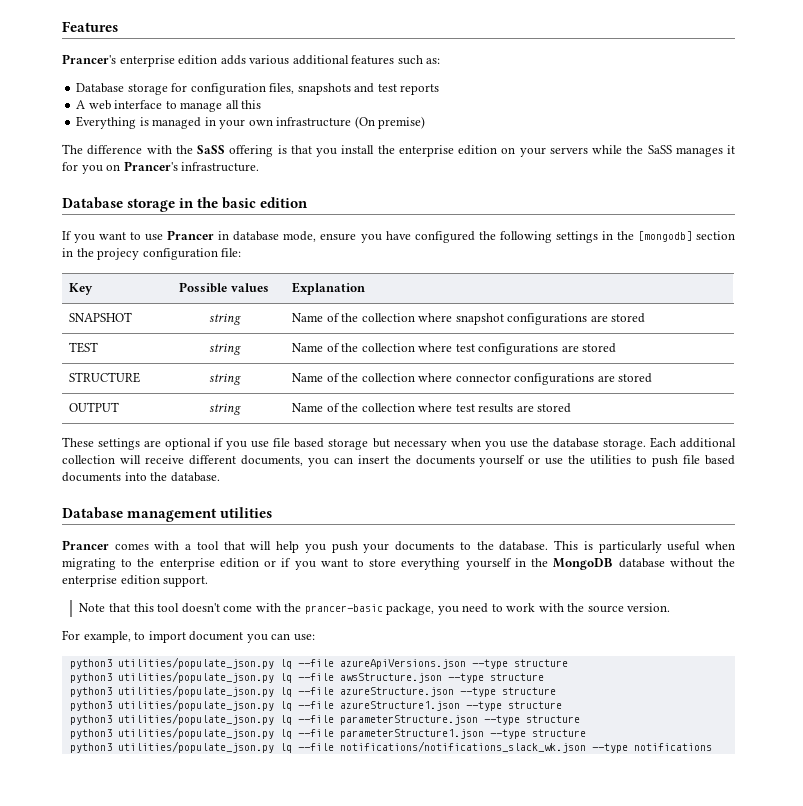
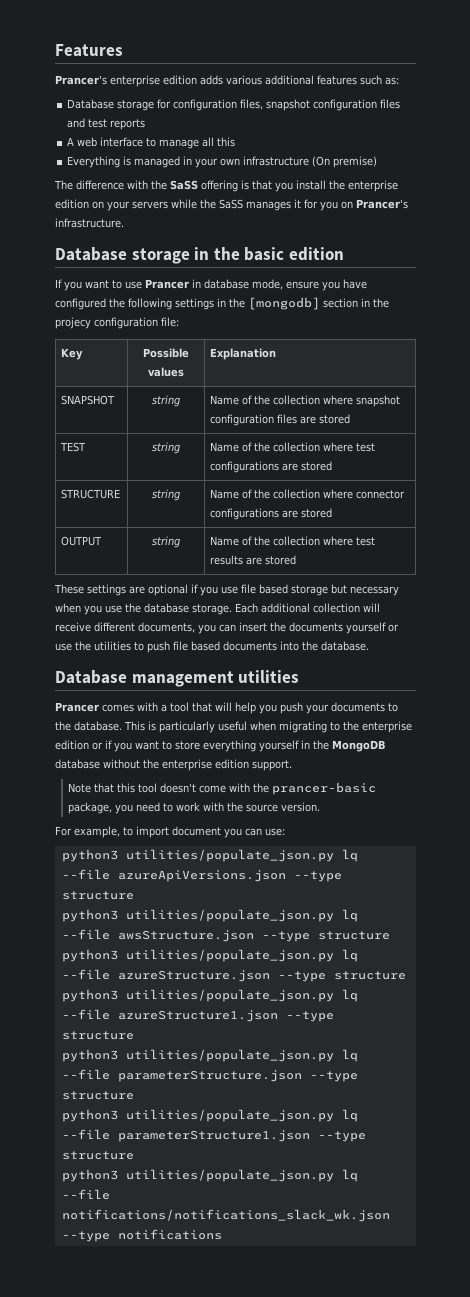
[297,83,351,95] snapshots -> [266,99,401,111] snapshot configuration files
[507,313,588,325] configurations -> [210,414,298,426] configuration files

